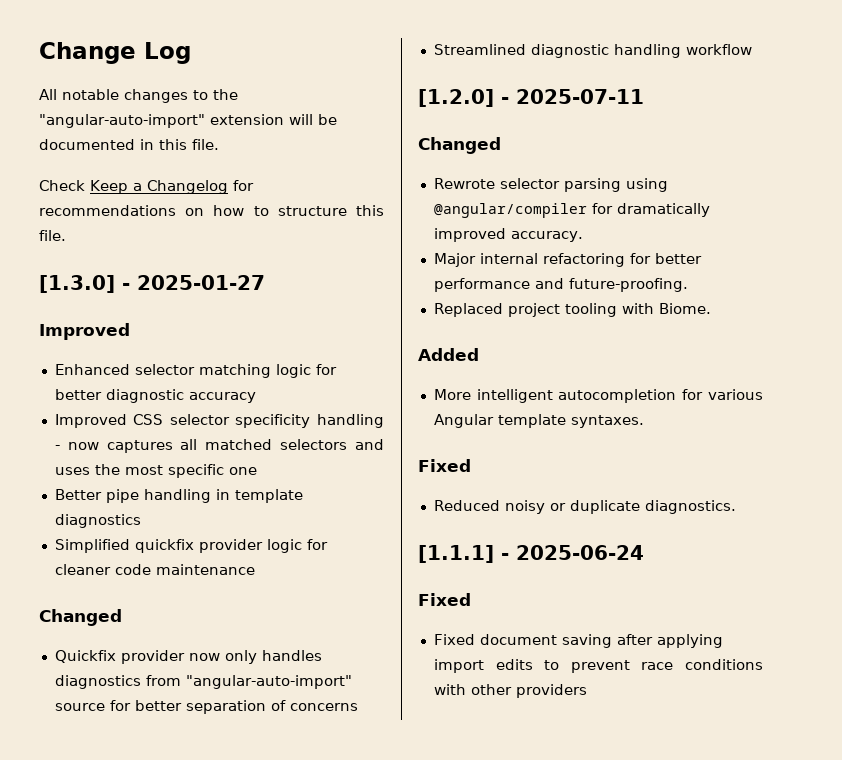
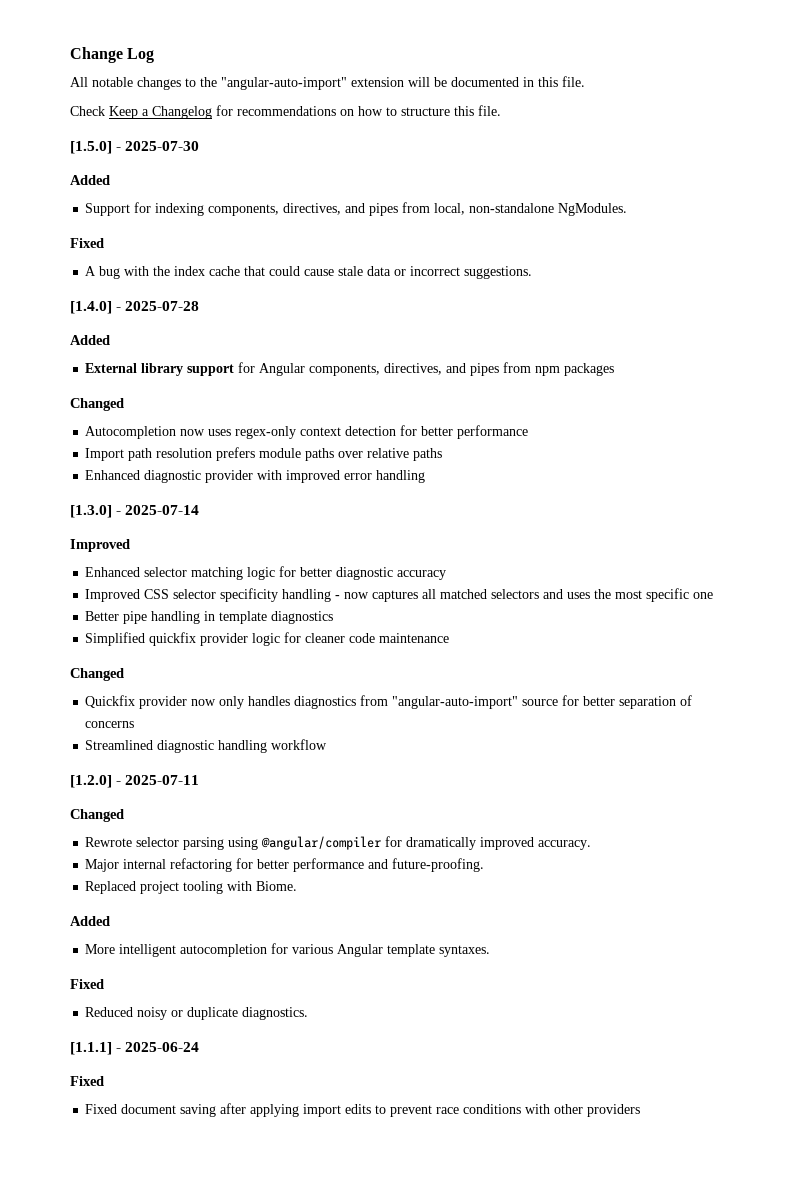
(66, 235) none -> [70,141,200,154] [70,175,110,185] [85,202,628,216] [70,238,104,248] [85,266,533,279] [70,301,200,314] [70,335,110,345] [85,362,615,376] [70,398,124,411] [85,425,529,439] [85,447,443,461] [85,470,426,483] // [1.5.0] - 2025-07-30 // Added // Support for indexing components, directives, and pipes from local, non-standalone NgModules. // Fixed // A bug with the index cache that could cause stale data or incorrect suggestions. // [1.4.0] - 2025-07-28 // Added // External library support for Angular components, directives, and pipes from npm packages // Changed // Autocompletion now uses regex-only context detection for better performance // Import path resolution prefers module paths over relative paths // Enhanced diagnostic provider with improved error handling
[137,275,265,290] 2025-01-27 -> [125,505,200,515] 2025-07-14

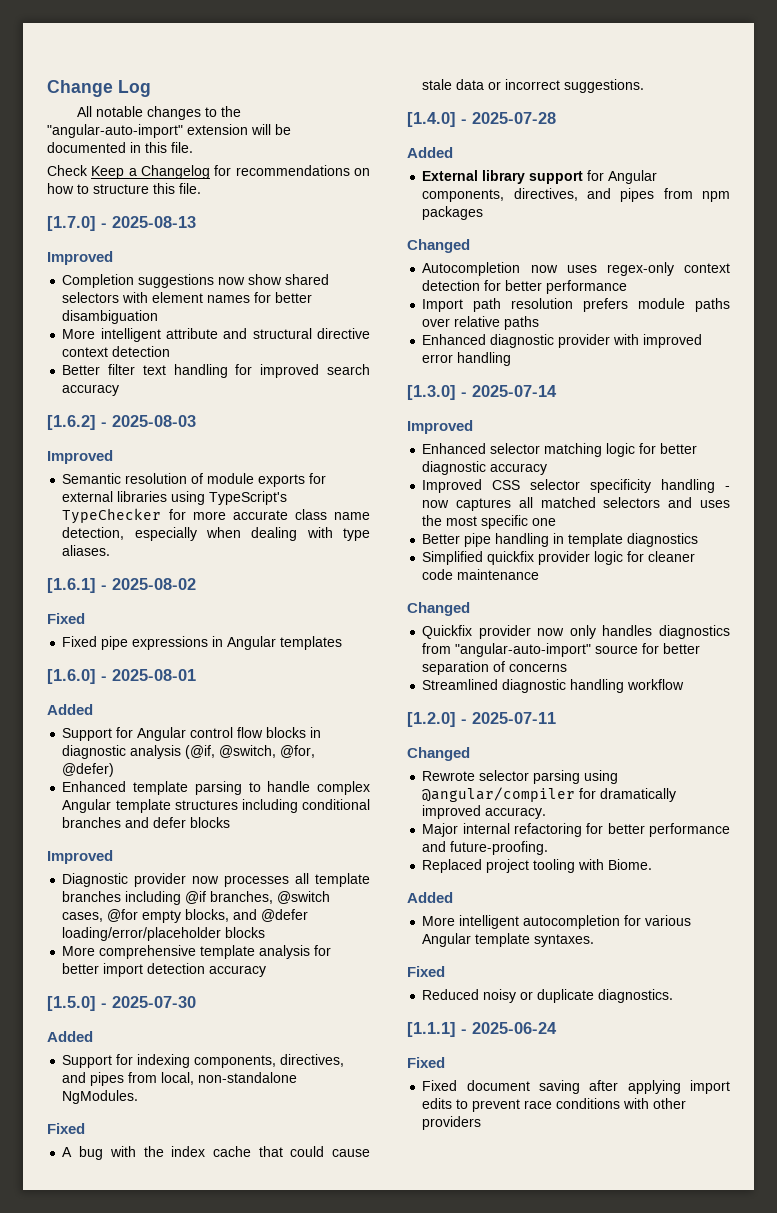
(501, 110) none -> [47,216,196,231] [47,251,113,265] [62,274,330,288] [62,292,313,303] [62,310,159,324] [62,328,370,342] [62,346,171,357] [62,364,370,378] [62,384,120,396] [47,415,196,430] [47,450,113,464] [62,473,327,487] [62,491,288,505] [62,508,370,524] [62,527,370,541] [62,545,111,556] [47,578,196,593] [47,613,85,624] [62,636,343,650] [47,669,196,684] [47,704,93,715] [62,727,322,741] [62,745,316,759] [62,763,115,777] [62,781,370,795] [62,799,370,813] [62,817,231,828] [47,850,113,864] [62,873,371,887] [62,891,331,905] [62,909,309,923] [62,927,266,941] [62,945,332,959] [62,963,267,977] // [1.7.0] - 2025-08-13 // Improved // Completion suggestions now show shared selectors with element names for better disambiguation // More intelligent attribute and structural directive context detection // Better filter text handling for improved search accuracy // [1.6.2] - 2025-08-03 // Improved // Semantic resolution of module exports for external libraries using TypeScript's TypeChecker for more accurate class name detection, especially when dealing with type aliases. // [1.6.1] - 2025-08-02 // Fixed // Fixed pipe expressions in Angular templates // [1.6.0] - 2025-08-01 // Added // Support for Angular control flow blocks in diagnostic analysis (@if, @switch, @for, @defer) // Enhanced template parsing to handle complex Angular template structures including conditional branches and defer blocks // Improved // Diagnostic provider now processes all template branches including @if branches, @switch cases, @for empty blocks, and @defer loading/error/placeholder blocks // More comprehensive template analysis for better import detection accuracy

